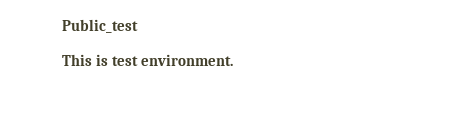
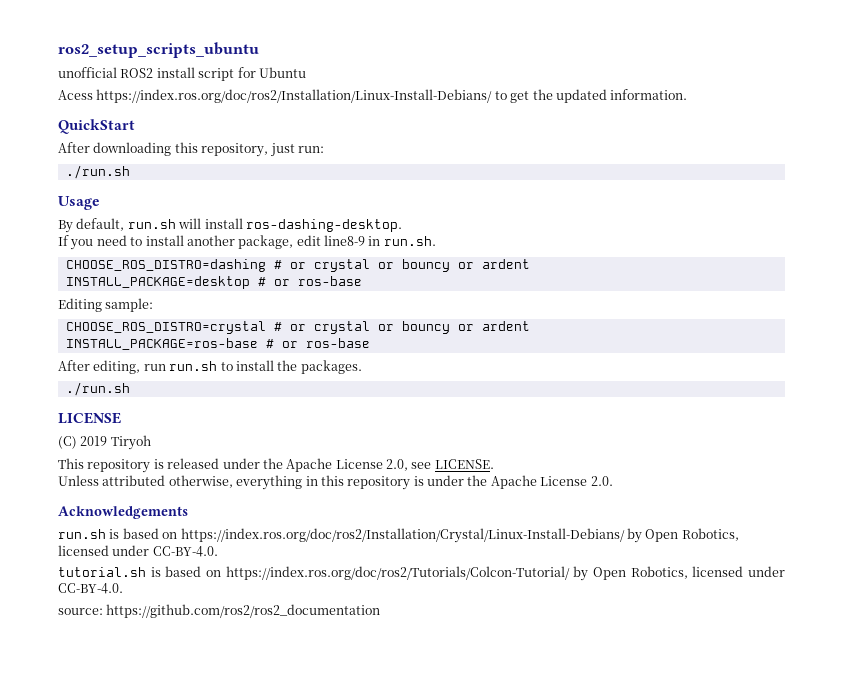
[62,19,138,33] [62,54,234,66] Public_test // This is test environment. -> [58,42,259,58] [58,67,306,81] [58,89,688,103] [58,119,135,134] [58,142,324,157] [65,165,130,179] [58,196,100,210] [58,218,402,233] [58,235,436,250] [65,259,530,272] [65,276,362,289] [58,298,154,312] [65,321,530,334] [65,338,370,350] [58,360,362,374] [65,382,130,396] [58,412,121,424] [58,435,151,450] [58,458,494,473] [58,475,613,490] [58,506,188,519] [58,528,739,543] [58,545,218,557] [58,566,785,581] [58,583,123,594] [58,604,381,618] ros2_setup_scripts_ubuntu // unofficial ROS2 install script for Ubuntu // Acess https://index.ros.org/doc/ros2/Installation/Linux-Install-Debians/ to get the updated information. // QuickStart // After downloading this repository, just run: // ./run.sh // Usage // By default, run.sh will install ros-dashing-desktop. // If you need to install another package, edit line8-9 in run.sh. // CHOOSE_ROS_DISTRO=dashing # or crystal or bouncy or ardent // INSTALL_PACKAGE=desktop # or ros-base // Editing sample: // CHOOSE_ROS_DISTRO=crystal # or crystal or bouncy or ardent // INSTALL_PACKAGE=ros-base # or ros-base // After editing, run run.sh to install the packages. // ./run.sh // LICENSE // (C) 2019 Tiryoh // This repository is released under the Apache License 2.0, see LICENSE. // Unless attributed otherwise, everything in this repository is under the Apache License 2.0. // Acknowledgements // run.sh is based on https://index.ros.org/doc/ros2/Installation/Crystal/Linux-Install-Debians/ by Open Robotics, licensed under CC-BY-4.0. // tutorial.sh is based on https://index.ros.org/doc/ros2/Tutorials/Colcon-Tutorial/ by Open Robotics, licensed under CC-BY-4.0. // source: https://github.com/ros2/ros2_documentation

